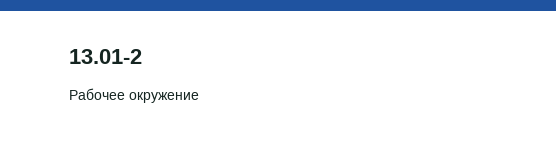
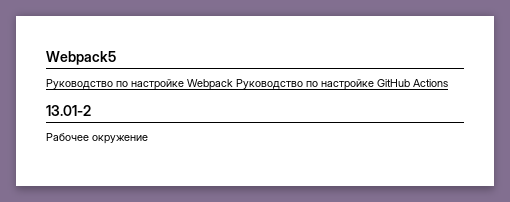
(69, 56) none -> [46,51,116,65] [46,79,448,90] Webpack5 // Руководство по настройке Webpack Руководство по настройке GitHub Actions //

